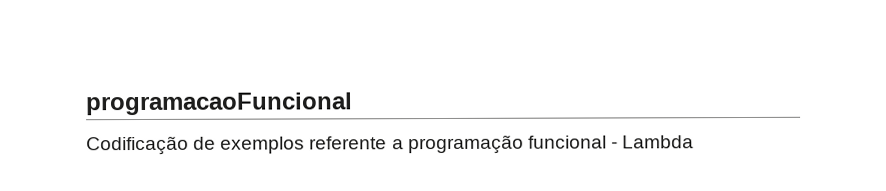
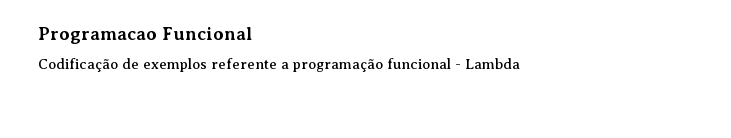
[85,92,353,116] programacaoFuncional -> [38,27,252,44] Programacao Funcional

